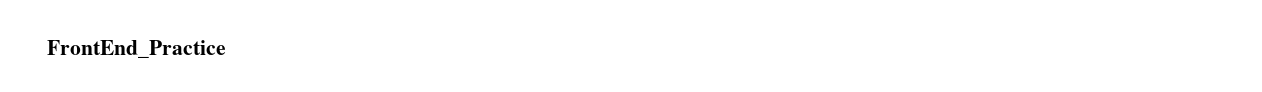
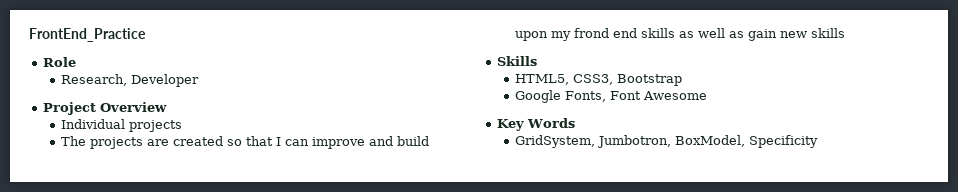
(226, 49) none -> [42,57,76,67] [60,74,199,87] [42,102,167,115] [60,119,182,132] [60,136,429,149] [514,28,845,41] [496,56,537,66] [514,74,682,86] [514,90,707,103] [496,118,575,131] [514,135,818,148] // Role // Research, Developer // Project Overview // Individual projects // The projects are created so that I can improve and build upon my frond end skills as well as gain new skills // Skills // HTML5, CSS3, Bootstrap // Google Fonts, Font Awesome // Key Words // GridSystem, Jumbotron, BoxModel, Specificity

